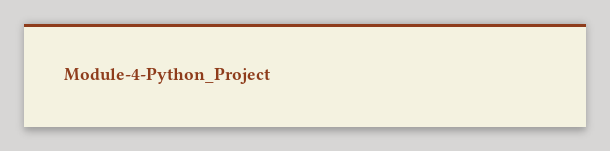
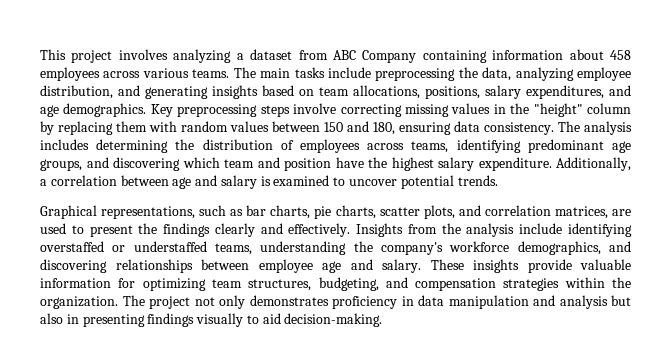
[64,67,270,84] Module-4-Python_Project -> [40,49,631,63] [40,67,631,81] [40,85,631,99] [40,103,631,117] [40,121,632,135] [40,139,631,153] [40,157,631,171] [40,175,498,189] [40,205,632,219] [40,223,632,237] [40,241,631,255] [40,259,631,273] [40,277,631,291] [40,295,631,309] [40,313,383,327] This project involves analyzing a dataset from ABC Company containing information about 458 employees across various teams. The main tasks include preprocessing the data, analyzing employee distribution, and generating insights based on team allocations, positions, salary expenditures, and age demographics. Key preprocessing steps involve correcting missing values in the "height" column by replacing them with random values between 150 and 180, ensuring data consistency. The analysis includes determining the distribution of employees across teams, identifying predominant age groups, and discovering which team and position have the highest salary expenditure. Additionally, a correlation between age and salary is examined to uncover potential trends. // Graphical representations, such as bar charts, pie charts, scatter plots, and correlation matrices, are used to present the findings clearly and effectively. Insights from the analysis include identifying overstaffed or understaffed teams, understanding the company's workforce demographics, and discovering relationships between employee age and salary. These insights provide valuable information for optimizing team structures, budgeting, and compensation strategies within the organization. The project not only demonstrates proficiency in data manipulation and analysis but also in presenting findings visually to aid decision-making.

